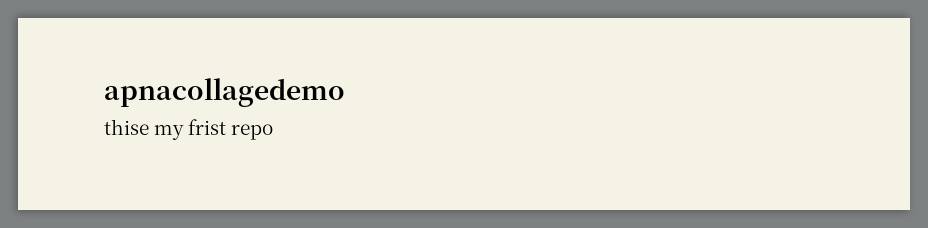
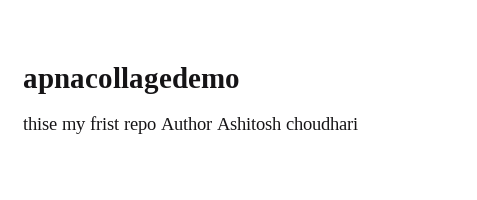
(274, 132) none -> [161,117,358,130] Author Ashitosh choudhari

